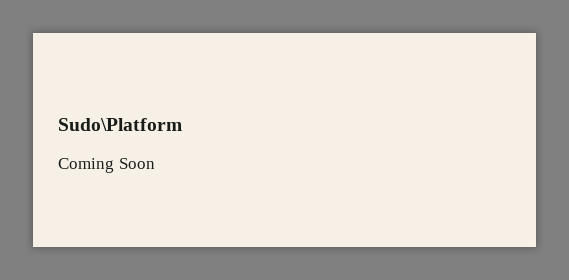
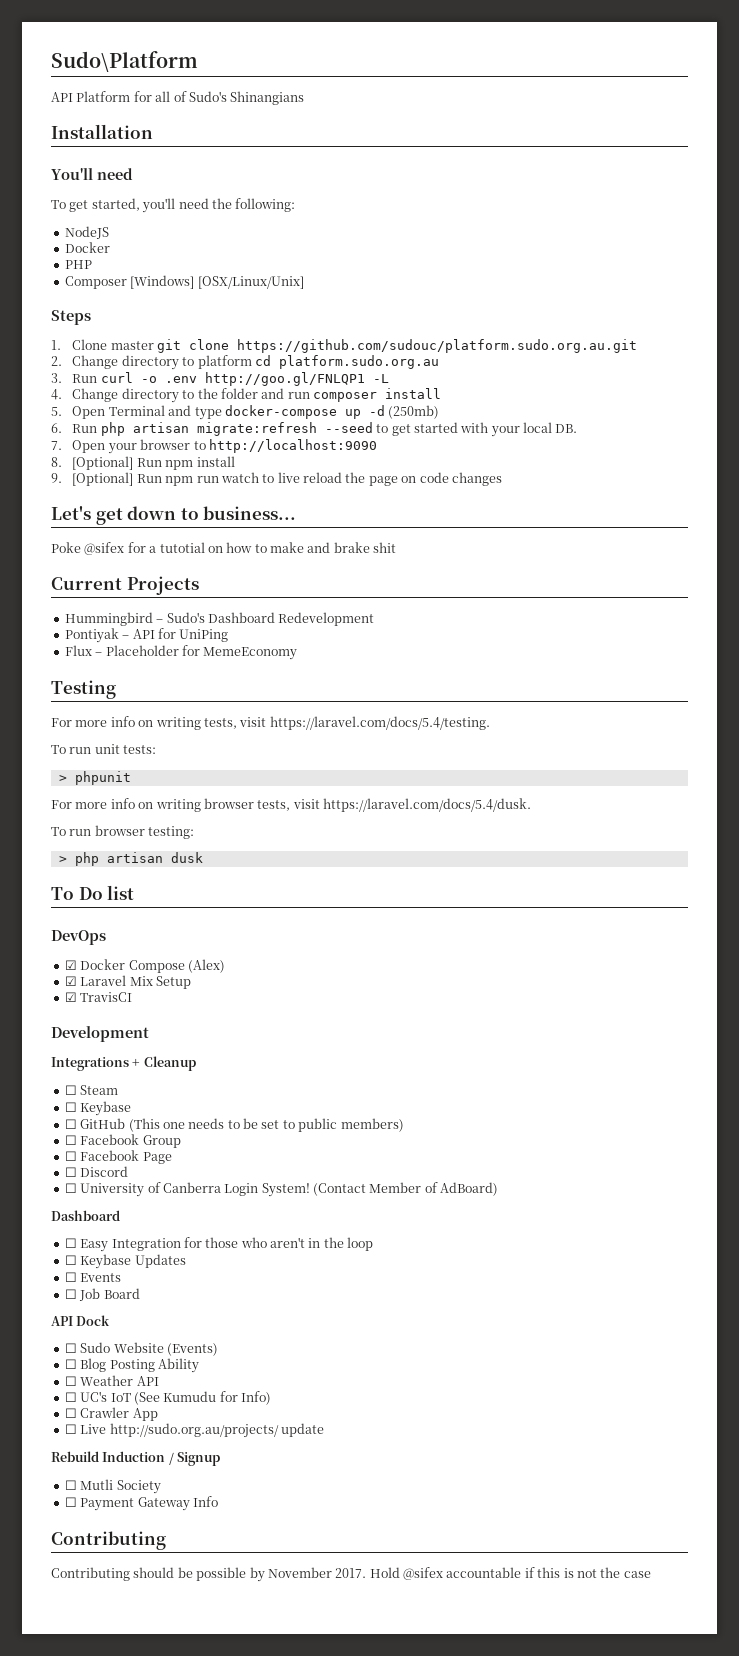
[58,158,155,173] Coming Soon -> [51,91,305,105] [51,124,153,139] [51,168,133,180] [51,198,296,213] [64,226,109,239] [64,242,110,253] [64,260,92,269] [64,275,304,289] [51,310,91,325] [51,339,638,353] [51,355,439,370] [51,372,389,386] [51,388,442,403] [51,405,440,420] [51,422,578,437] [51,439,377,454] [51,456,235,470] [51,472,502,486] [51,506,297,525] [51,542,397,555] [51,576,199,595] [64,612,375,626] [64,628,229,643] [64,645,298,660] [51,680,116,699] [51,716,490,730] [51,744,157,754] [58,771,131,785] [51,798,531,812] [51,825,195,839] [58,852,203,866] [51,885,135,900] [51,930,106,945] [64,959,225,973] [64,975,191,989] [64,992,133,1002] [51,1026,149,1042] [51,1056,196,1071] [64,1085,119,1095] [64,1101,132,1116] [64,1118,404,1132] [64,1134,181,1148] [64,1150,172,1164] [64,1166,129,1177] [64,1182,499,1197] [51,1210,120,1221] [64,1237,374,1252] [64,1254,186,1269] [64,1272,122,1282] [64,1288,140,1301] [51,1315,111,1326] [64,1342,218,1356] [64,1358,199,1373] [64,1375,159,1386] [64,1391,271,1405] [64,1407,158,1421] [64,1423,324,1438] [51,1451,221,1466] [64,1479,161,1494] [64,1496,218,1511] [51,1531,166,1550] [51,1567,651,1582] API Platform for all of Sudo's Shinangians // Installation // You'll need // To get started, you'll need the following: // NodeJS // Docker // PHP // Composer [Windows] [OSX/Linux/Unix] // Steps // 1. Clone master git clone https://github.com/sudouc/platform.sudo.org.au.git // 2. Change directory to platform cd platform.sudo.org.au // 3. Run curl -o .env http://goo.gl/FNLQP1 -L // 4. Change directory to the folder and run composer install // 5. Open Terminal and type docker-compose up -d (250mb) // 6. Run php artisan migrate:refresh --seed to get started with your local DB. // 7. Open your browser to http://localhost:9090 // 8. [Optional] Run npm install // 9. [Optional] Run npm run watch to live reload the page on code changes // Let's get down to business... // Poke @sifex for a tutotial on how to make and brake shit // Current Projects // Hummingbird – Sudo's Dashboard Redevelopment // Pontiyak – API for UniPing // Flux – Placeholder for MemeEconomy // Testing // For more info on writing tests, visit https://laravel.com/docs/5.4/testing. // To run unit tests: // > phpunit // For more info on writing browser tests, visit https://laravel.com/docs/5.4/dusk. // To run browser testing: // > php artisan dusk // To Do list // DevOps // ☑ Docker Compose (Alex) // ☑ Laravel Mix Setup // ☑ TravisCI // Development // Integrations + Cleanup // ☐ Steam // ☐ Keybase // ☐ GitHub (This one needs to be set to public members) // ☐ Facebook Group // ☐ Facebook Page // ☐ Discord // ☐ University of Canberra Login System! (Contact Member of AdBoard) // Dashboard // ☐ Easy Integration for those who aren't in the loop // ☐ Keybase Updates // ☐ Events // ☐ Job Board // API Dock // ☐ Sudo Website (Events) // ☐ Blog Posting Ability // ☐ Weather API // ☐ UC's IoT (See Kumudu for Info) // ☐ Crawler App // ☐ Live http://sudo.org.au/projects/ update // Rebuild Induction / Signup // ☐ Mutli Society // ☐ Payment Gateway Info // Contributing // Contributing should be possible by November 2017. Hold @sifex accountable if this is not the case

